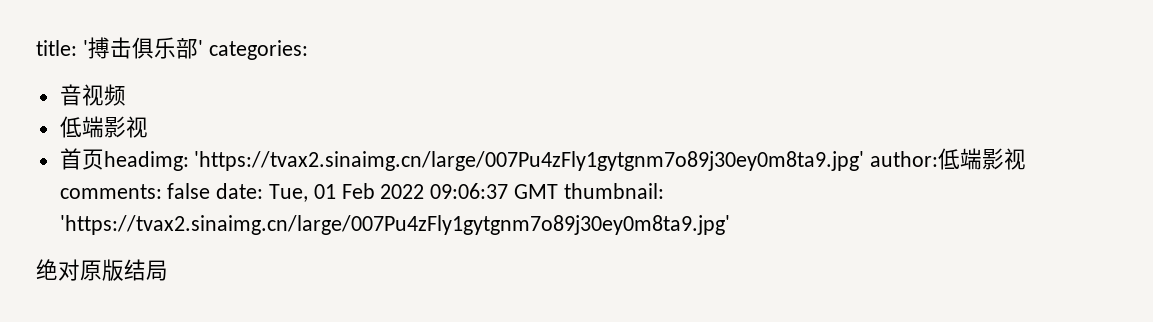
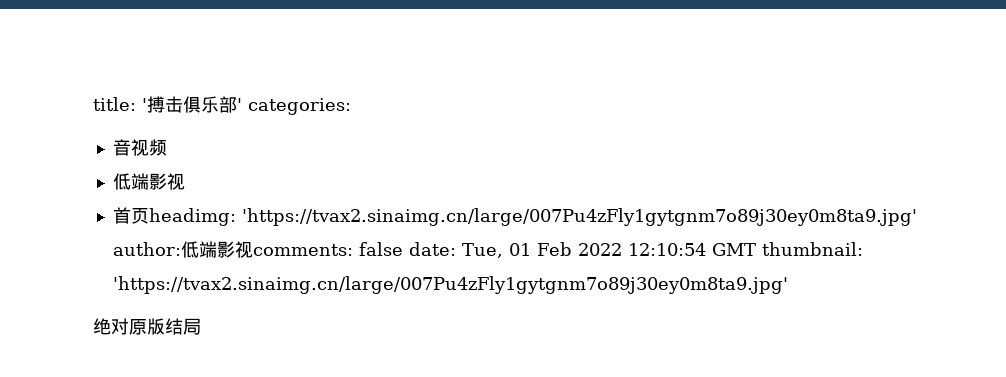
[430,183,509,199] 09:06:37 -> [627,243,706,256] 12:10:54

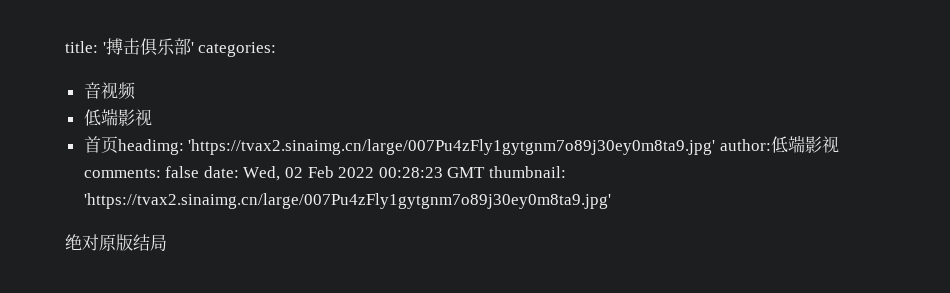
[461,243,531,258] Tue, 01 -> [243,166,304,181] Wed, 02
[627,243,706,256] 12:10:54 -> [378,167,443,178] 00:28:23

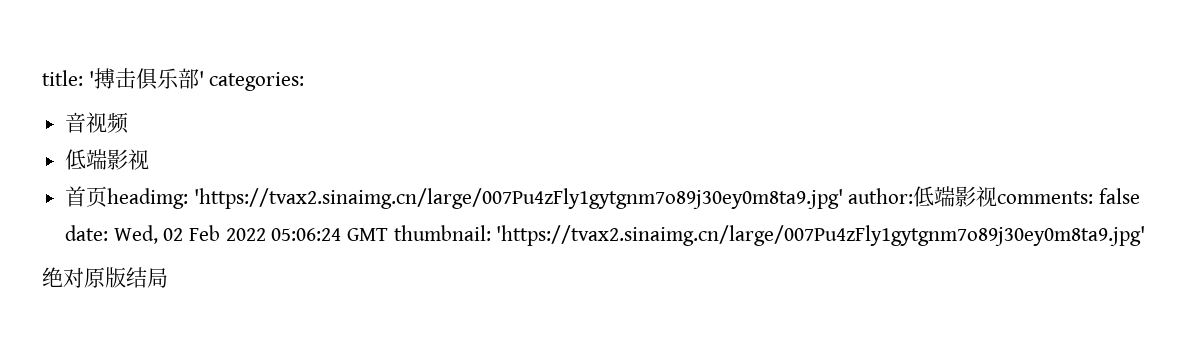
[378,167,443,178] 00:28:23 -> [271,228,342,241] 05:06:24

